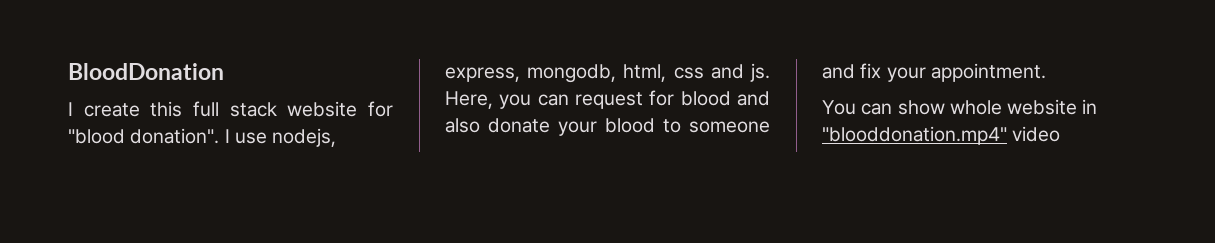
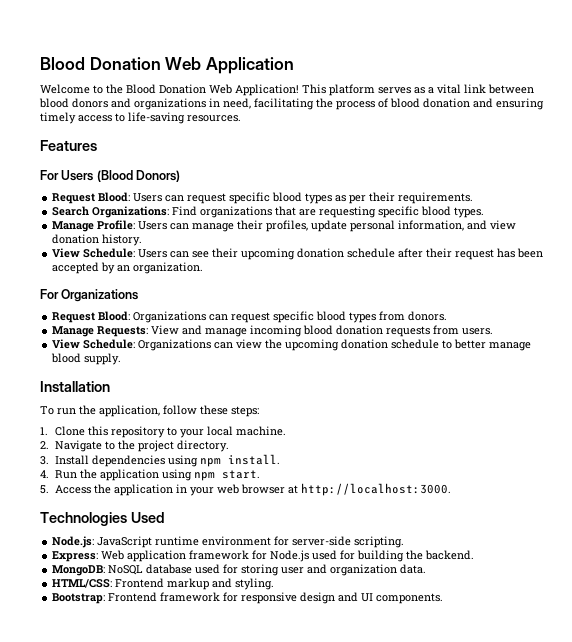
[68,63,224,80] [68,101,393,117] [68,128,337,147] [445,63,770,83] [445,90,770,109] [445,118,770,136] [822,63,1046,82] [822,99,1098,115] [822,126,1061,145] BloodDonation // I create this full stack website for "blood donation". I use nodejs, express, mongodb, html, css and js. Here, you can request for blood and also donate your blood to someone and fix your appointment. // You can show whole website in "blooddonation.mp4" video -> [40,57,294,74] [40,84,534,96] [39,98,544,110] [40,112,241,124] [40,140,97,151] [40,170,181,182] [52,192,474,204] [52,206,485,218] [52,220,517,232] [52,234,143,246] [52,248,544,260] [52,262,204,274] [40,289,139,302] [52,311,448,323] [52,325,494,337] [52,339,532,351] [51,353,122,365] [40,381,110,392] [40,405,259,417] [40,426,286,438] [40,440,229,452] [40,454,280,467] [40,469,260,481] [40,483,451,496] [40,512,165,526] [52,536,405,548] [52,550,475,562] [52,564,427,576] [52,578,275,590] [52,592,444,604] Blood Donation Web Application // Welcome to the Blood Donation Web Application! This platform serves as a vital link between blood donors and organizations in need, facilitating the process of blood donation and ensuring timely access to life-saving resources. // Features // For Users (Blood Donors) // Request Blood: Users can request specific blood types as per their requirements. // Search Organizations: Find organizations that are requesting specific blood types. // Manage Profile: Users can manage their profiles, update personal information, and view donation history. // View Schedule: Users can see their upcoming donation schedule after their request has been accepted by an organization. // For Organizations // Request Blood: Organizations can request specific blood types from donors. // Manage Requests: View and manage incoming blood donation requests from users. // View Schedule: Organizations can view the upcoming donation schedule to better manage blood supply. // Installation // To run the application, follow these steps: // 1. Clone this repository to your local machine. // 2. Navigate to the project directory. // 3. Install dependencies using npm install. // 4. Run the application using npm start. // 5. Access the application in your web browser at http://localhost:3000. // Technologies Used // Node.js: JavaScript runtime environment for server-side scripting. // Express: Web application framework for Node.js used for building the backend. // MongoDB: NoSQL database used for storing user and organization data. // HTML/CSS: Frontend markup and styling. // Bootstrap: Frontend framework for responsive design and UI components.

